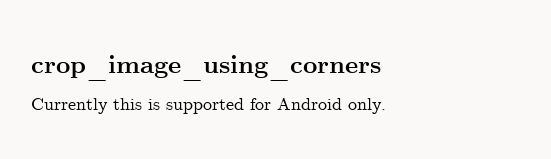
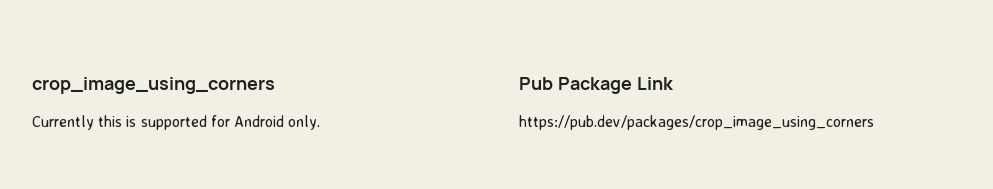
(386, 106) none -> [519,77,674,94] [519,115,874,130] // Pub Package Link // https://pub.dev/packages/crop_image_using_corners

